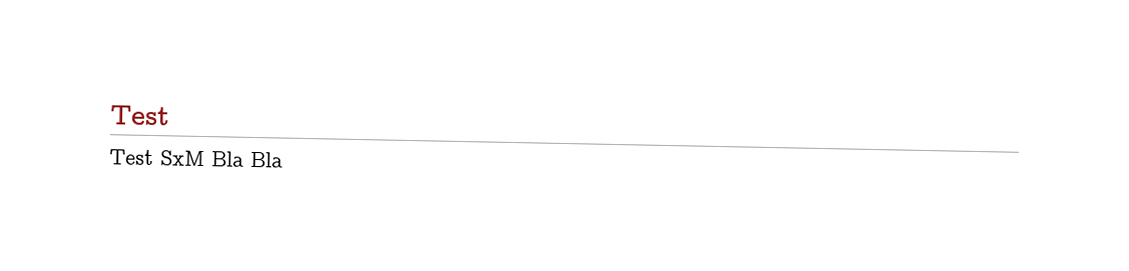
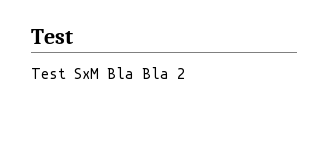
(283, 159) none -> [177,68,185,79] 2

